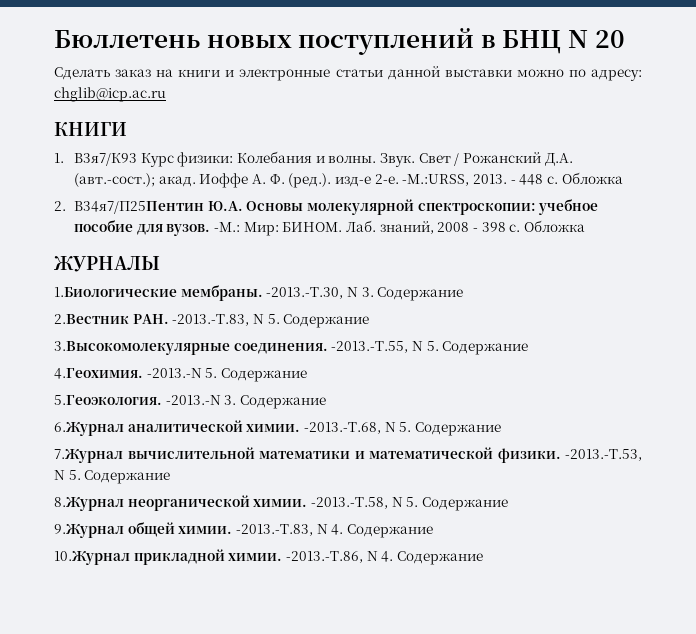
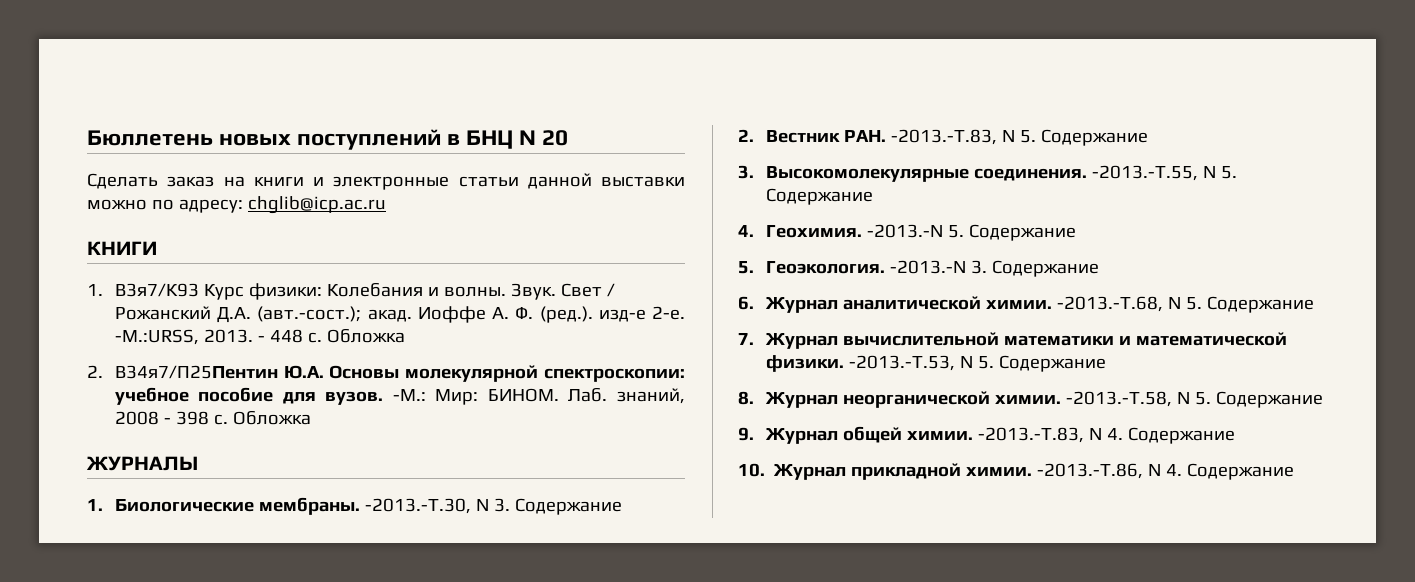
[54,287,177,297] 1.Биологические -> [87,499,254,512] 1. Биологические
[54,314,129,324] 2.Вестник -> [738,129,840,143] 2. Вестник
[54,341,230,355] 3.Высокомолекулярные -> [738,165,969,182] 3. Высокомолекулярные
[54,368,143,379] 4.Геохимия. -> [738,225,862,238] 4. Геохимия.
[54,395,162,405] 5.Геоэкология. -> [738,261,885,274] 5. Геоэкология.
[54,422,124,436] 6.Журнал -> [738,296,838,313] 6. Журнал
[54,449,123,463] 7.Журнал -> [738,333,838,349] 7. Журнал
[54,497,124,511] 8.Журнал -> [738,391,838,408] 8. Журнал
[54,524,124,538] 9.Журнал -> [738,427,838,444] 9. Журнал
[54,551,130,565] 10.Журнал -> [738,463,847,480] 10. Журнал

